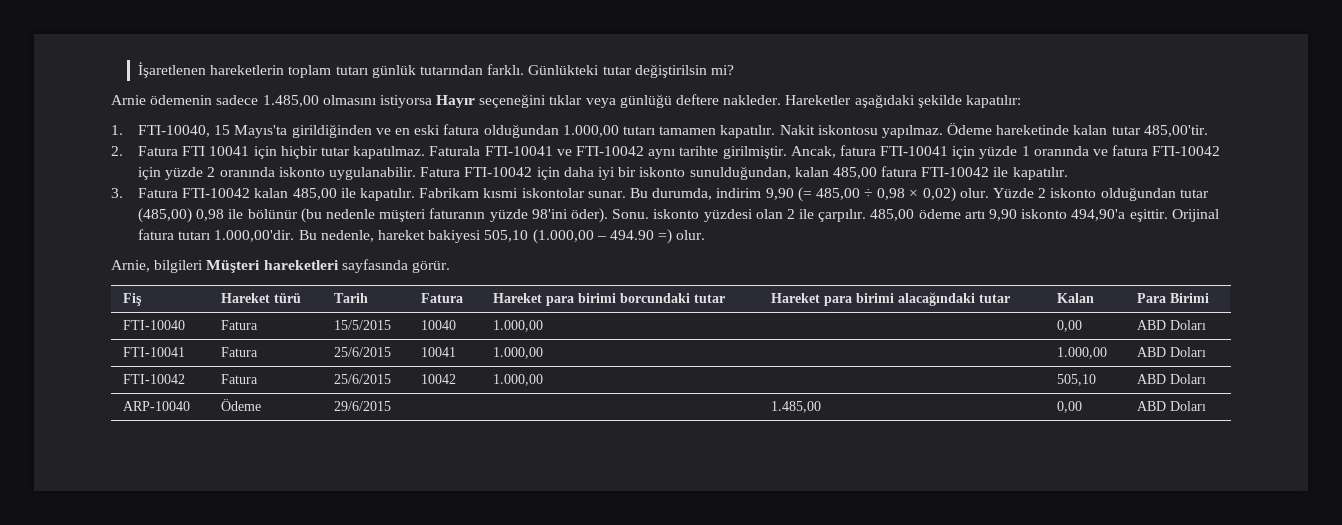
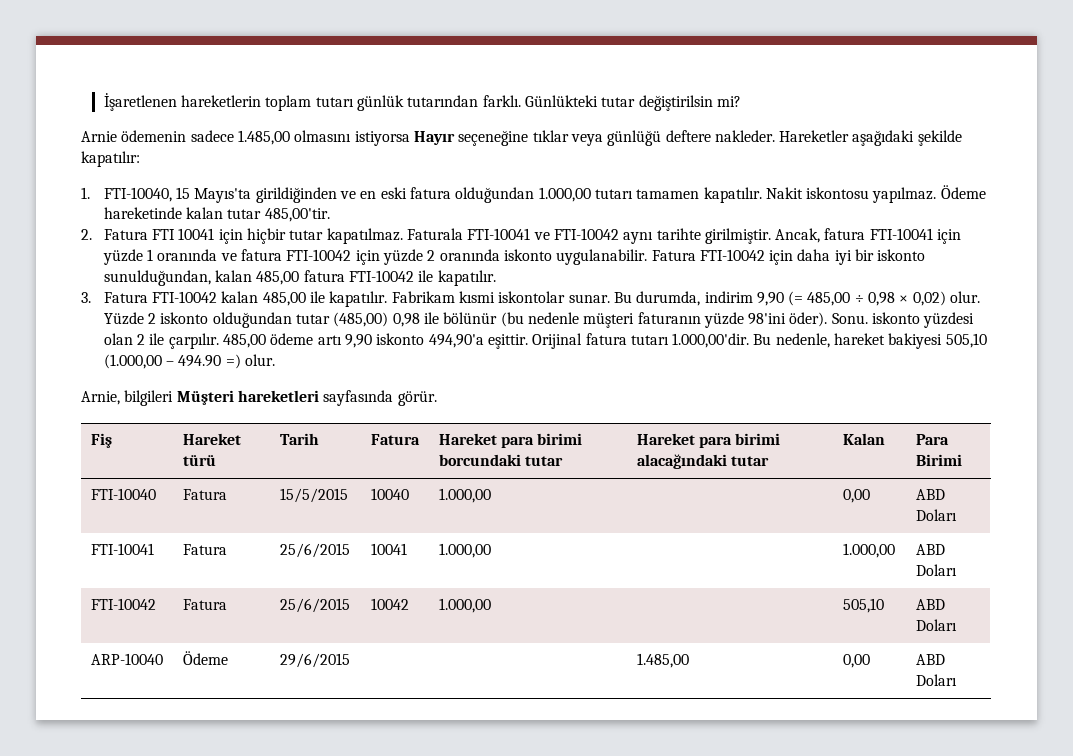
[479,94,547,108] seçeneğini -> [458,130,529,146] seçeneğine

